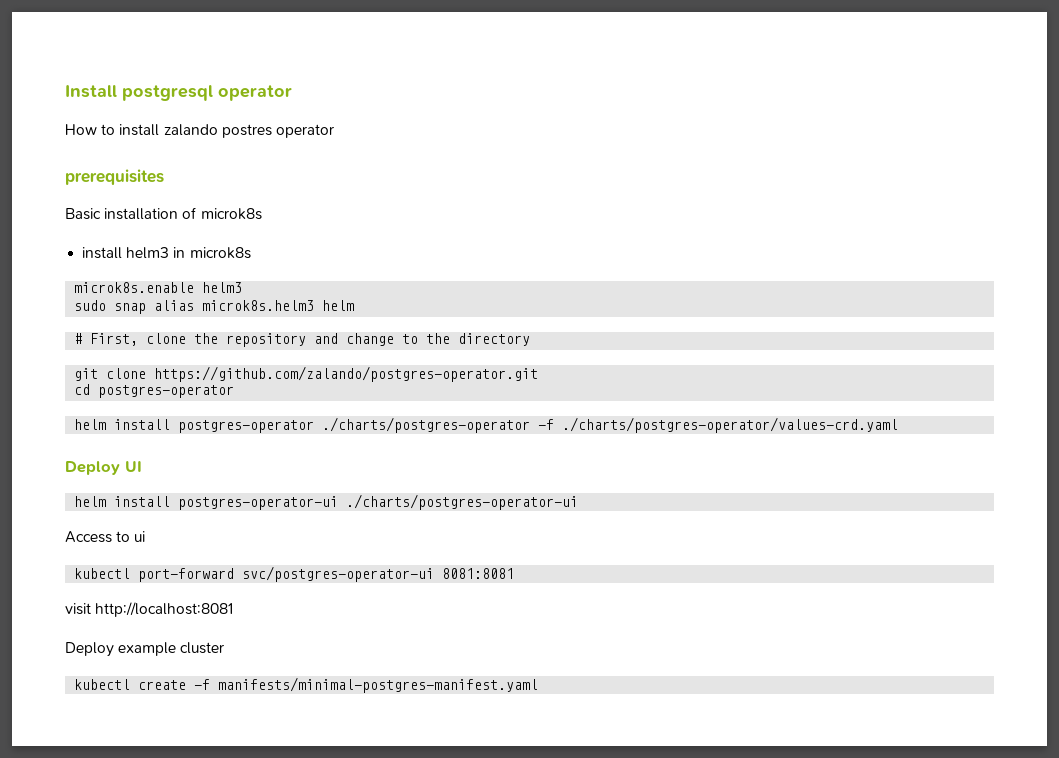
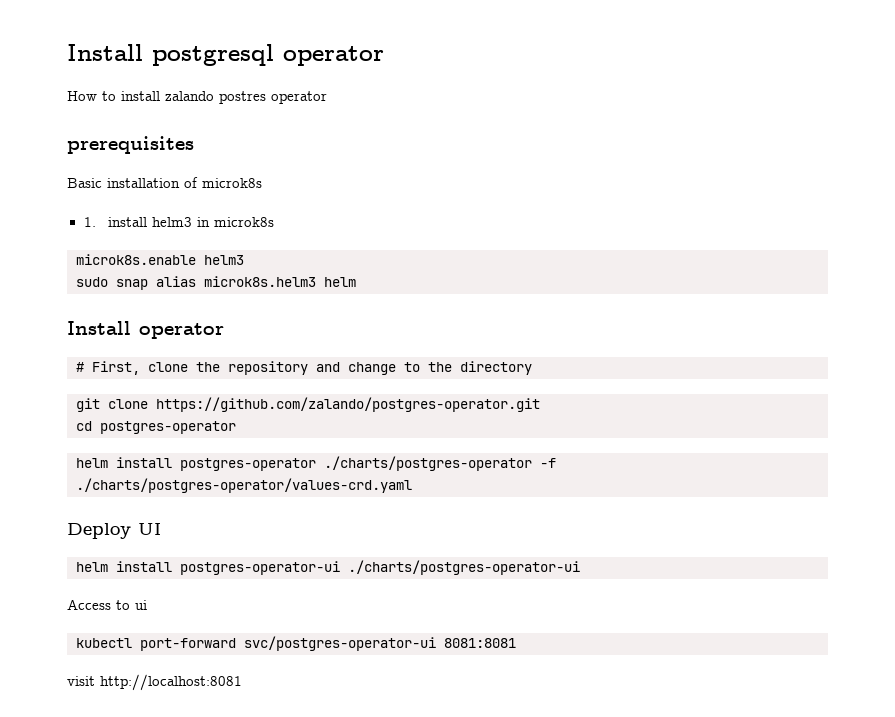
(262, 214) none -> [83,217,96,227] 1.
(355, 305) none -> [67,321,224,339] // Install operator
[65,642,225,657] [74,677,539,693] // Deploy example cluster // kubectl create -f manifests/minimal-postgres-manifest.yaml -> (242, 682) none

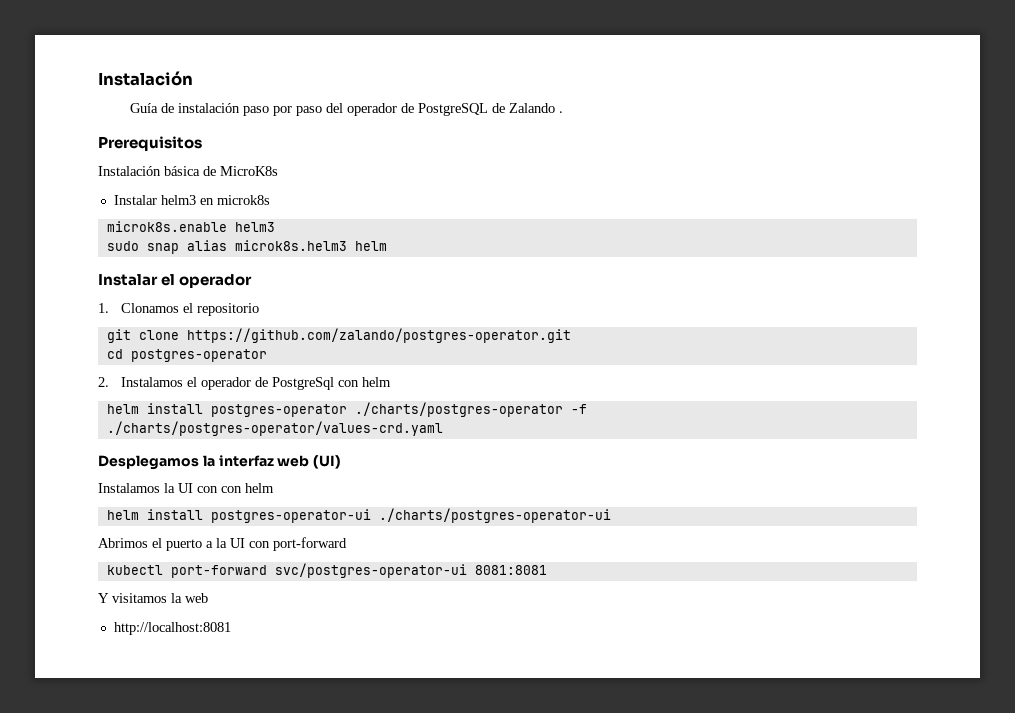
[67,44,384,66] [67,91,327,104] [67,136,194,154] [67,177,262,188] [83,217,211,227] Install postgresql operator // How to install zalando postres operator // prerequisites // Basic installation of microk8s // 1. install helm3 in -> [98,71,193,86] [130,103,564,116] [98,136,202,151] [98,166,278,176] [113,195,214,205] Instalación // Guía de instalación paso por paso del operador de PostgreSQL de Zalando . // Prerequisitos // Instalación básica de MicroK8s // Instalar helm3 en
[67,321,224,339] [76,361,532,375] Install operator // # First, clone the repository and change to the directory -> [98,274,253,288] [98,303,259,316] Instalar el operador // 1. Clonamos el repositorio
(236, 427) none -> [98,377,391,390] // 2. Instalamos el operador de PostgreSql con helm
[67,523,161,539] [76,560,580,575] [67,599,147,610] Deploy UI // helm install postgres-operator-ui ./charts/postgres-operator-ui // Access to ui -> [98,455,342,470] [98,483,274,493] [106,508,611,523] [98,537,347,551] Desplegamos la interfaz web (UI) // Instalamos la UI con con helm // helm install postgres-operator-ui ./charts/postgres-operator-ui // Abrimos el puerto a la UI con port-forward
[67,676,95,686] visit -> [98,593,208,603] Y visitamos la web //

